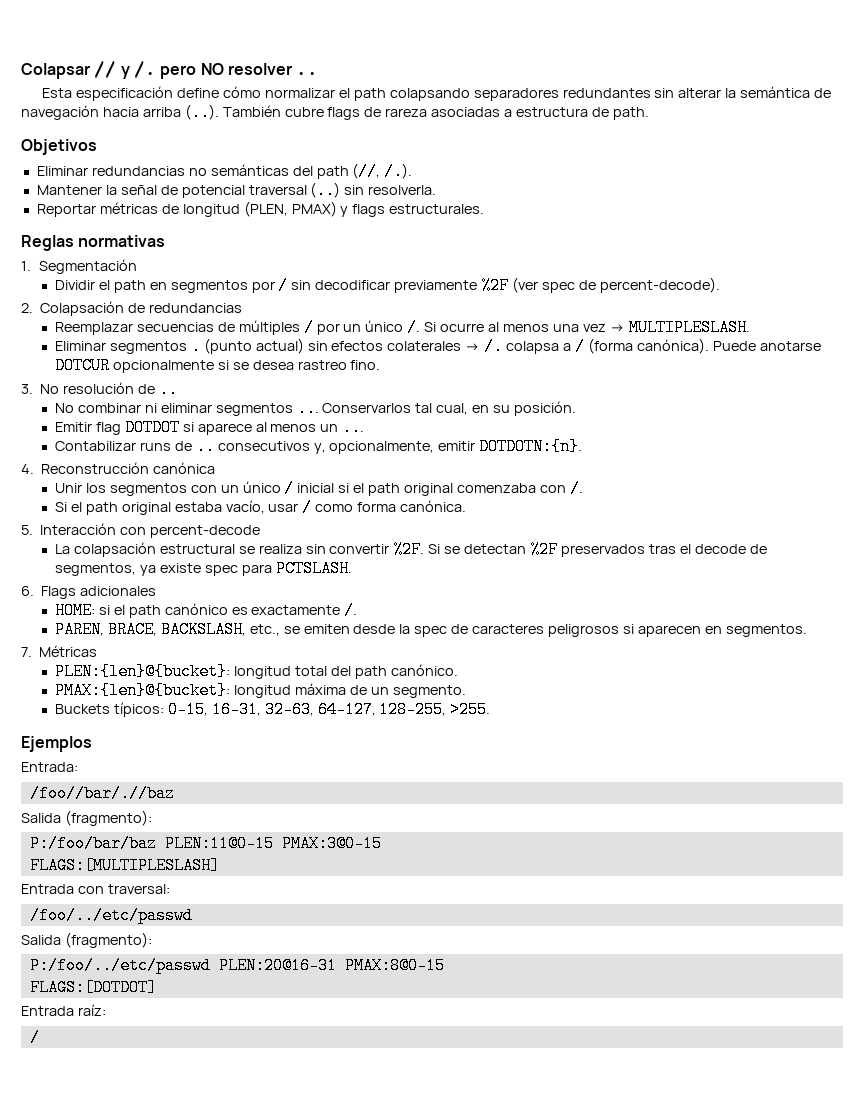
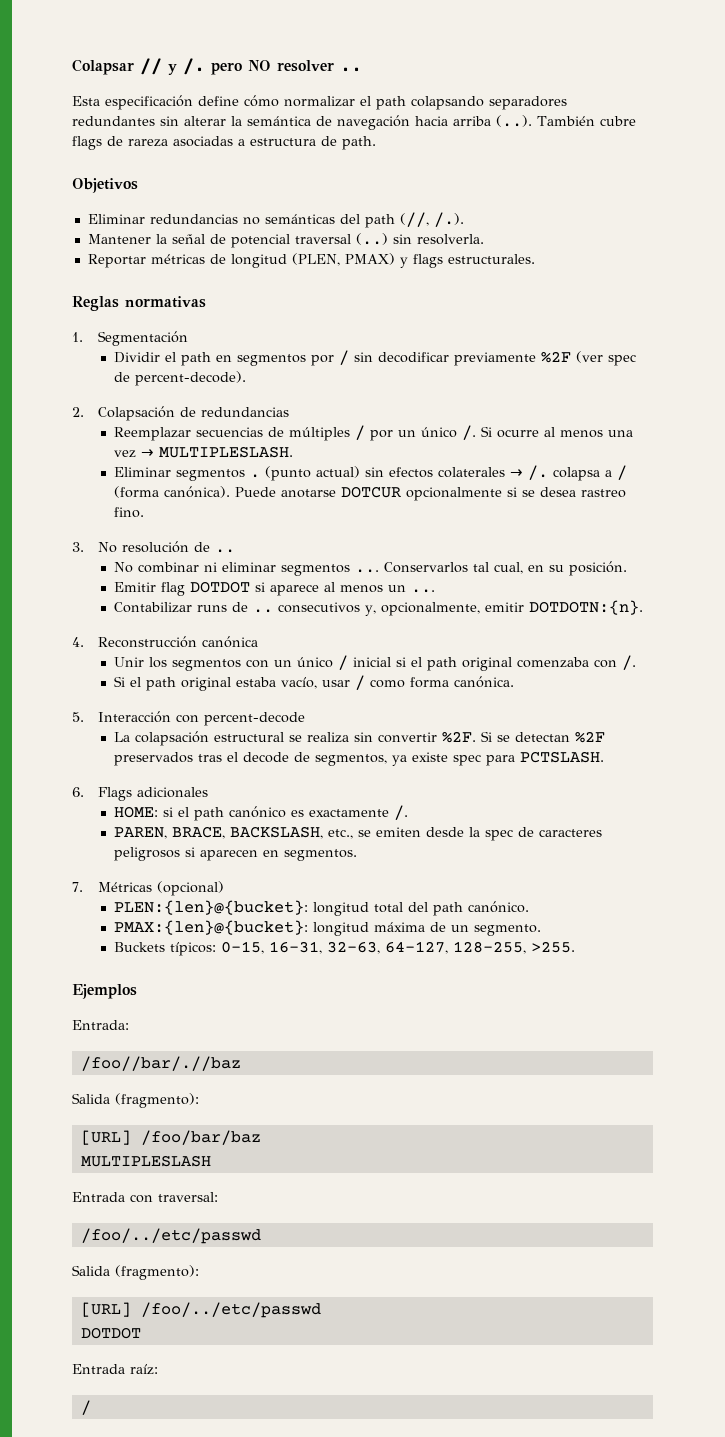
(98, 651) none -> [157,881,225,896] (opcional)
[29,835,382,852] [29,857,220,874] P:/foo/bar/baz PLEN:11@0-15 PMAX:3@0-15 // FLAGS:[MULTIPLESLASH] -> [80,1130,261,1145] [80,1155,211,1167] [URL] /foo/bar/baz // MULTIPLESLASH
[29,957,445,974] [29,979,157,996] P:/foo/../etc/passwd PLEN:20@16-31 PMAX:8@0-15 // FLAGS:[DOTDOT] -> [80,1302,321,1318] [80,1327,141,1339] [URL] /foo/../etc/passwd // DOTDOT

